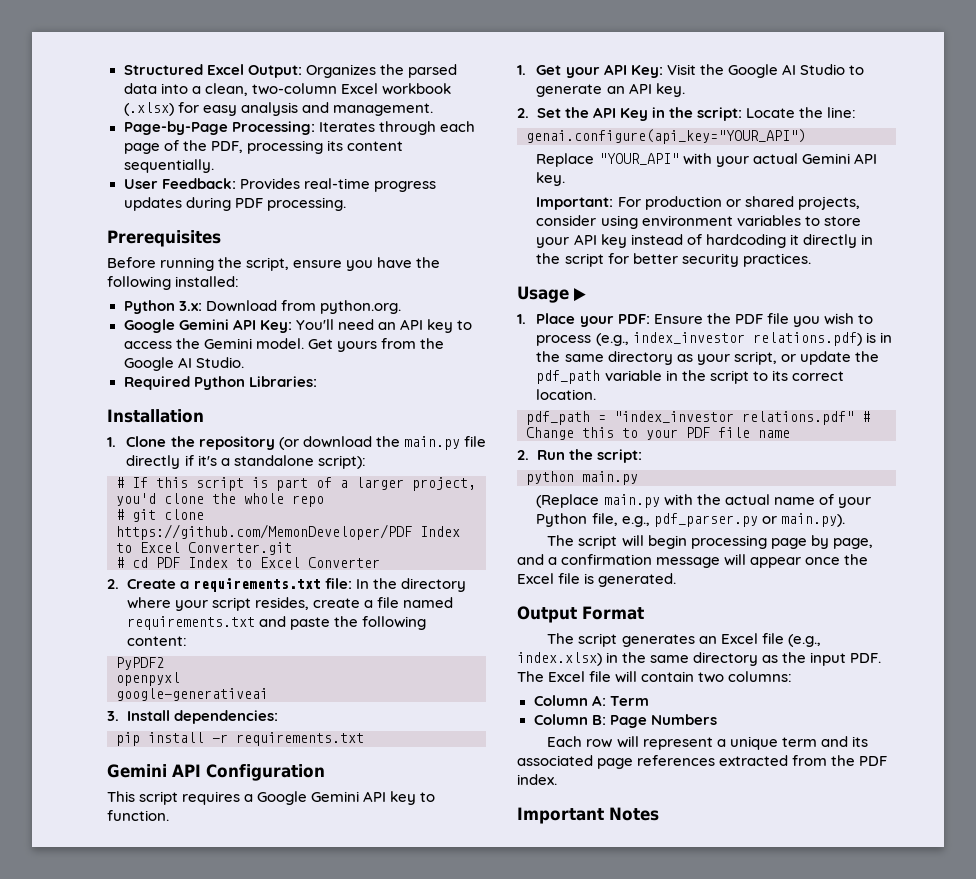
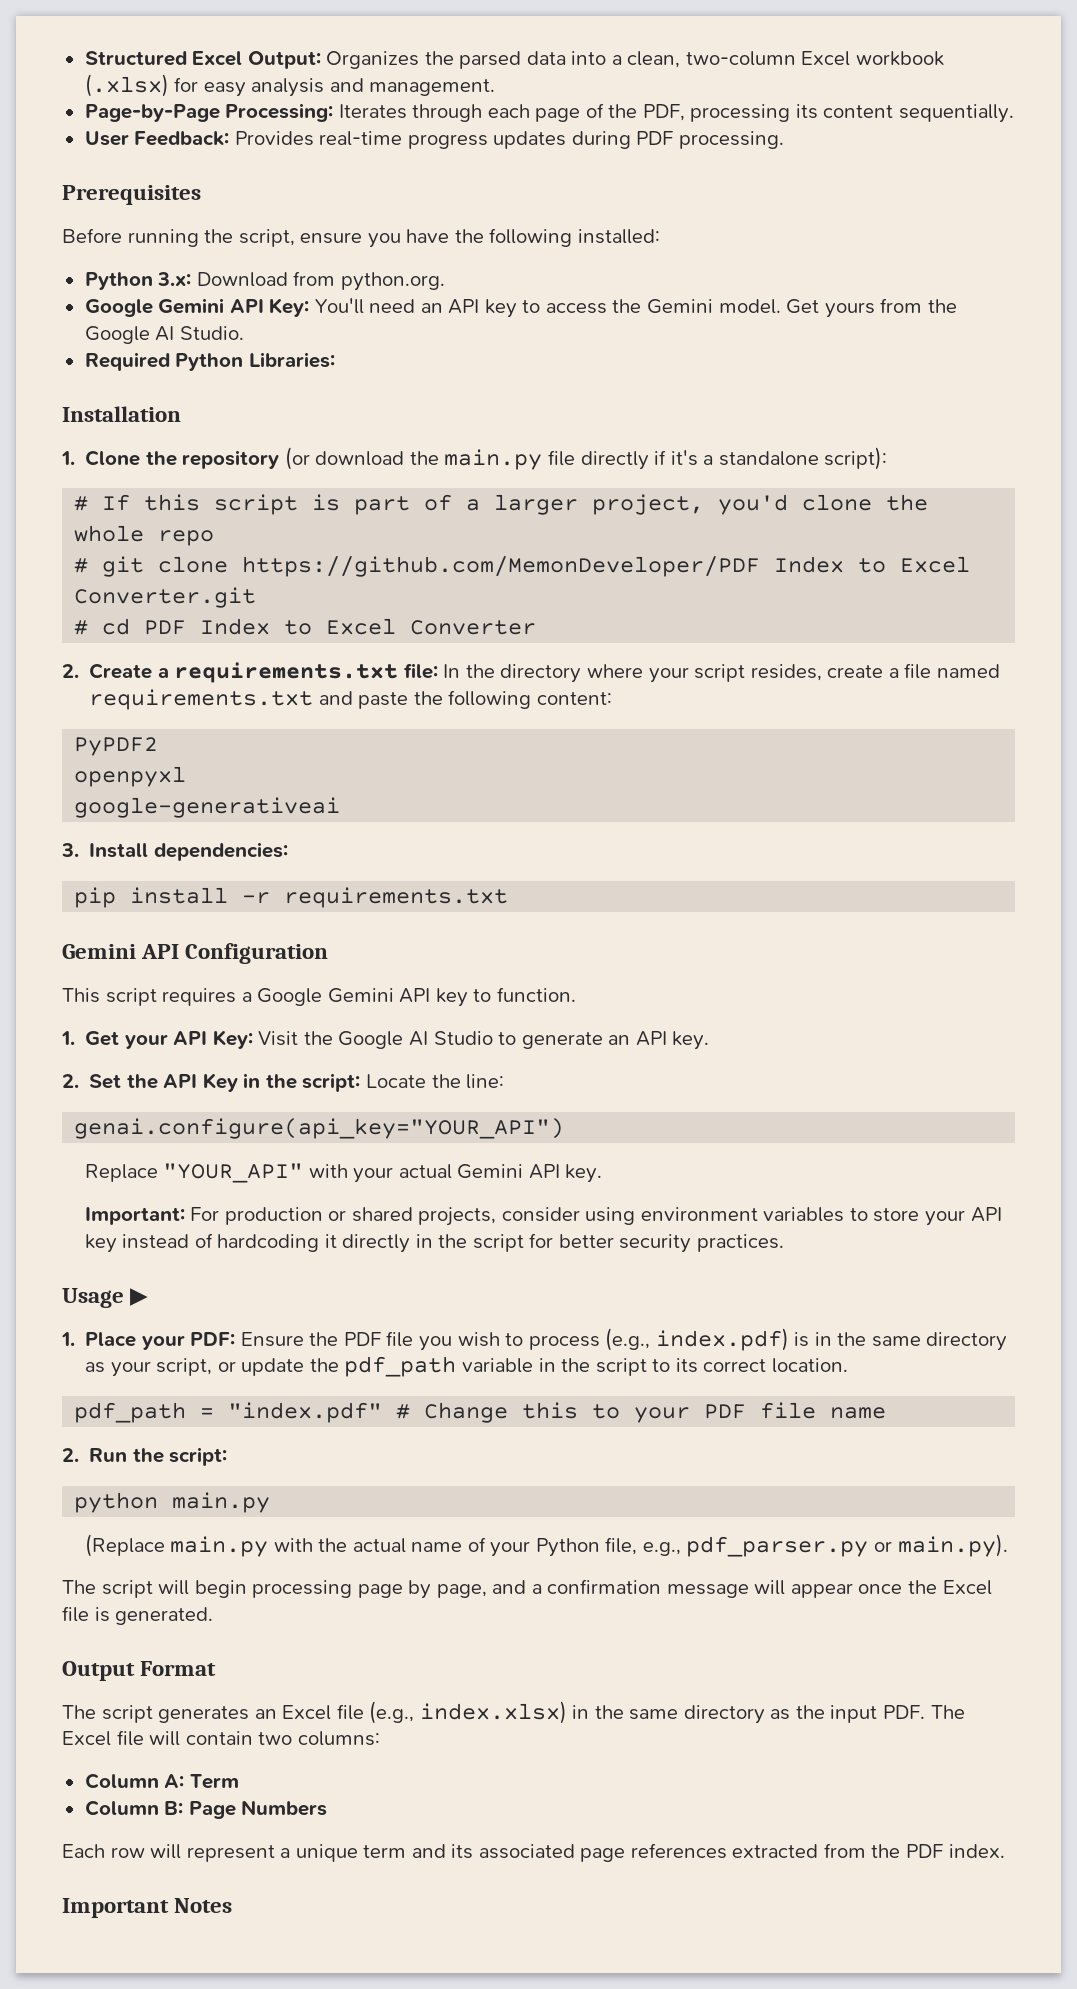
[632,332,862,346] index_investor relations.pdf) -> [655,1328,789,1351] index.pdf)
[614,411,854,425] "index_investor relations.pdf" -> [228,1402,383,1423] "index.pdf"

